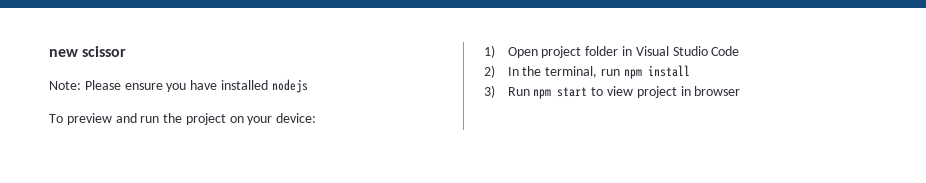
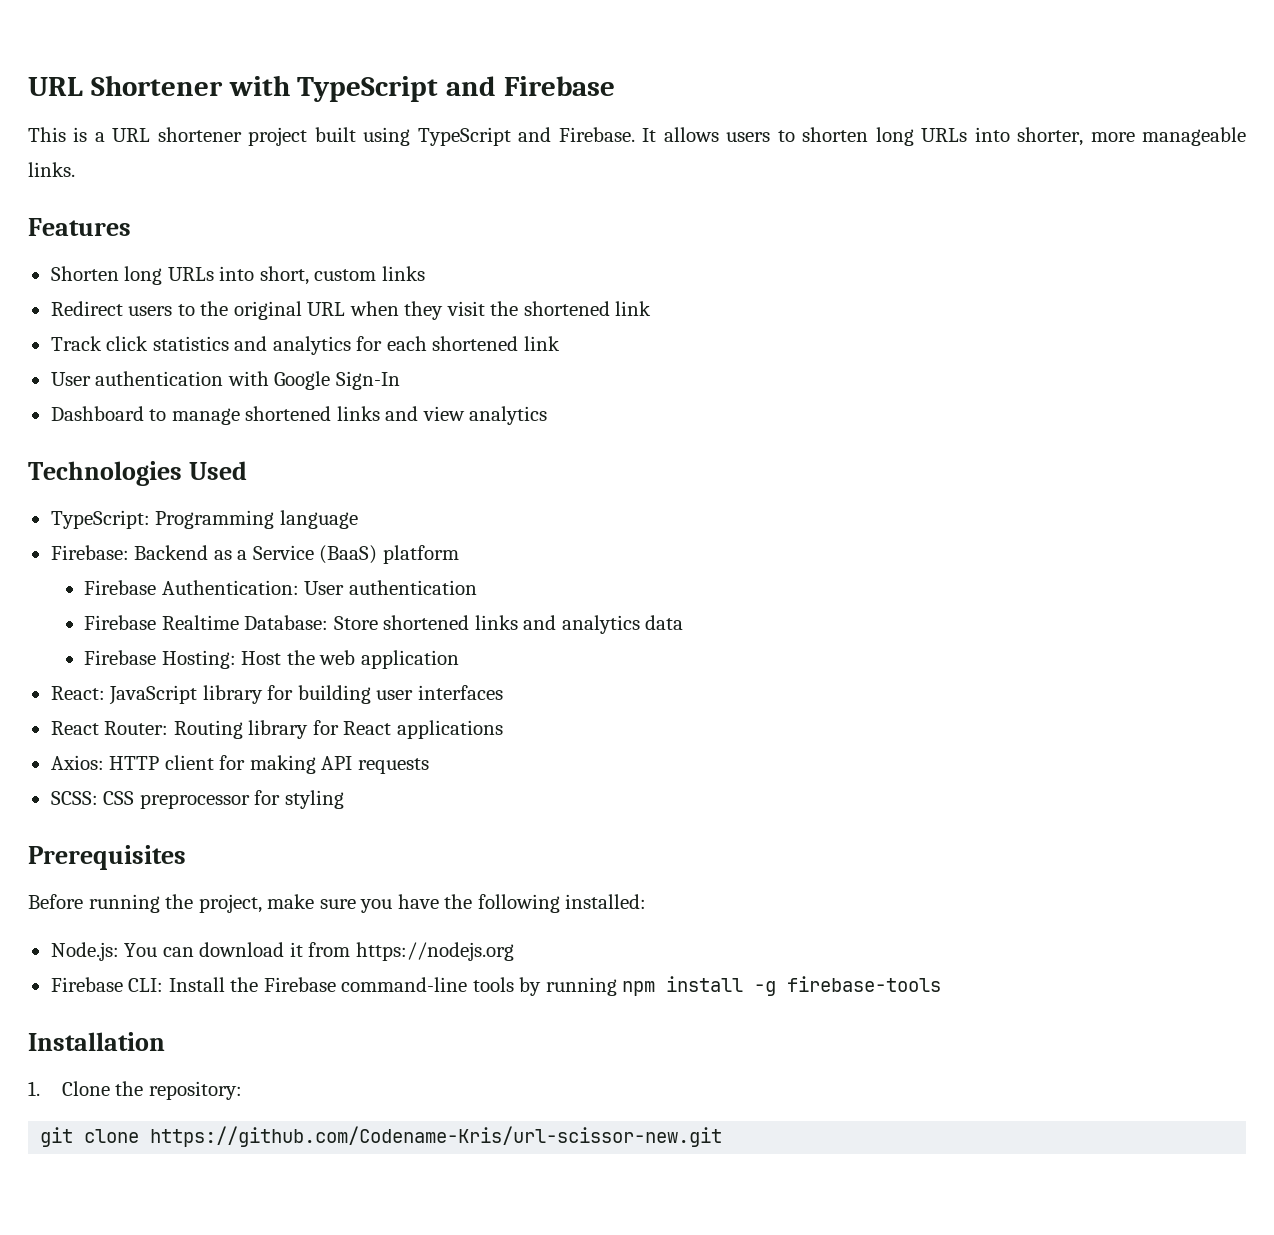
[49,46,127,57] [49,79,308,93] [49,113,317,125] [484,45,740,58] [484,65,690,79] [484,85,741,99] new scissor // Note: Please ensure you have installed nodejs // To preview and run the project on your device: // 1) Open project folder in Visual Studio Code // 2) In the terminal, run npm install // 3) Run npm start to view project in browser -> [28,75,616,102] [28,127,1246,146] [28,162,75,177] [28,218,131,236] [50,266,425,285] [50,301,652,320] [50,336,560,355] [50,371,400,390] [50,406,548,425] [28,461,247,486] [50,510,358,529] [50,545,459,564] [84,580,477,595] [84,615,684,634] [84,650,459,669] [50,685,503,705] [50,720,503,739] [50,755,429,774] [50,790,344,809] [28,845,186,870] [28,894,647,913] [50,942,514,961] [50,976,942,996] [28,1032,165,1051] [28,1081,242,1100] [40,1126,723,1147] URL Shortener with TypeScript and Firebase // This is a URL shortener project built using TypeScript and Firebase. It allows users to shorten long URLs into shorter, more manageable links. // Features // Shorten long URLs into short, custom links // Redirect users to the original URL when they visit the shortened link // Track click statistics and analytics for each shortened link // User authentication with Google Sign-In // Dashboard to manage shortened links and view analytics // Technologies Used // TypeScript: Programming language // Firebase: Backend as a Service (BaaS) platform // Firebase Authentication: User authentication // Firebase Realtime Database: Store shortened links and analytics data // Firebase Hosting: Host the web application // React: JavaScript library for building user interfaces // React Router: Routing library for React applications // Axios: HTTP client for making API requests // SCSS: CSS preprocessor for styling // Prerequisites // Before running the project, make sure you have the following installed: // Node.js: You can download it from https://nodejs.org // Firebase CLI: Install the Firebase command-line tools by running npm install -g firebase-tools // Installation // 1. Clone the repository: // git clone https://github.com/Codename-Kris/url-scissor-new.git

